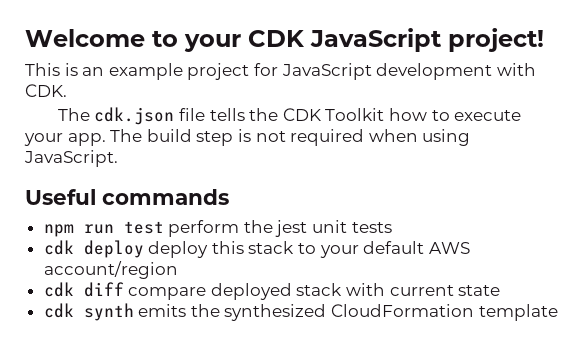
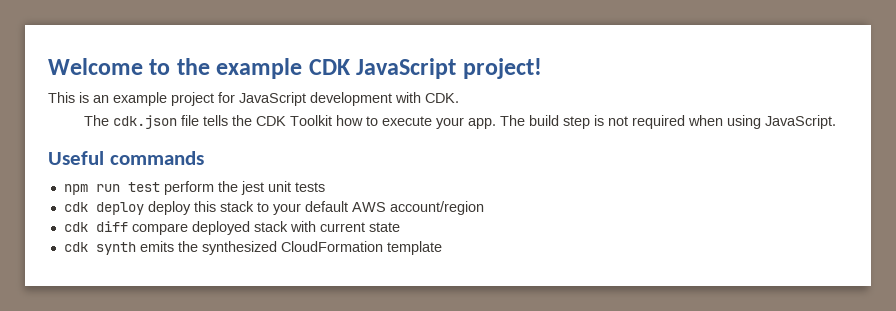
[184,34,241,52] your -> [176,58,303,79] the example

